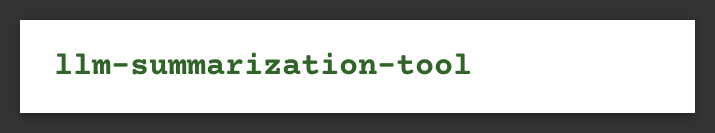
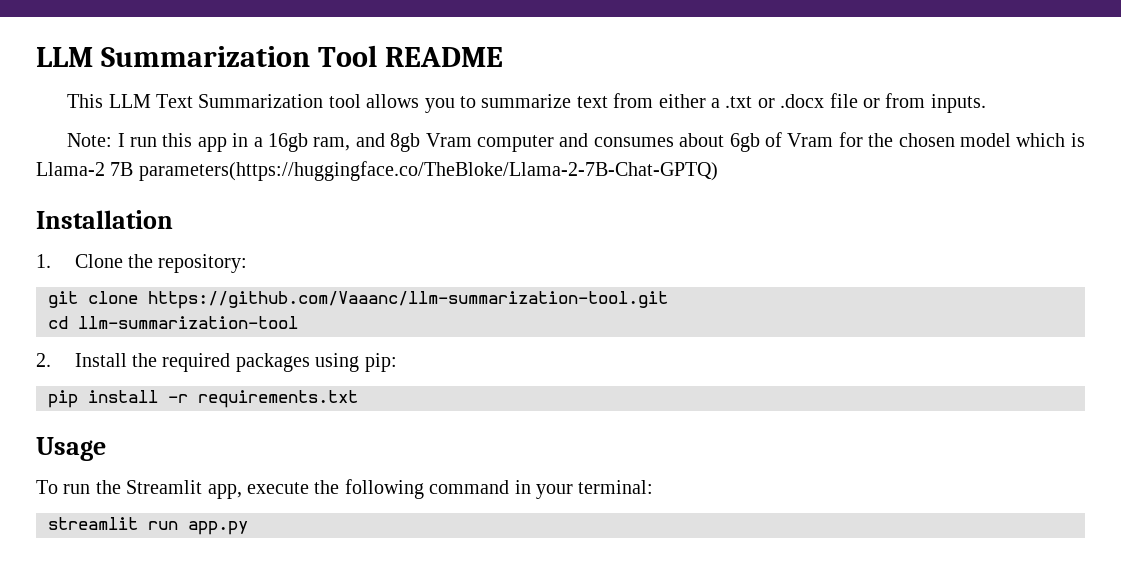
[54,52,472,75] llm-summarization-tool -> [36,45,504,67] [67,93,986,113] [67,132,1085,152] [36,161,718,181] [36,210,173,229] [36,254,248,273] [48,291,668,309] [48,316,298,329] [36,353,397,372] [48,390,358,408] [36,437,106,461] [36,479,654,499] [48,517,248,535] LLM Summarization Tool README // This LLM Text Summarization tool allows you to summarize text from either a .txt or .docx file or from inputs. // Note: I run this app in a 16gb ram, and 8gb Vram computer and consumes about 6gb of Vram for the chosen model which is Llama-2 7B parameters(https://huggingface.co/TheBloke/Llama-2-7B-Chat-GPTQ) // Installation // 1. Clone the repository: // git clone https://github.com/Vaaanc/llm-summarization-tool.git // cd llm-summarization-tool // 2. Install the required packages using pip: // pip install -r requirements.txt // Usage // To run the Streamlit app, execute the following command in your terminal: // streamlit run app.py

